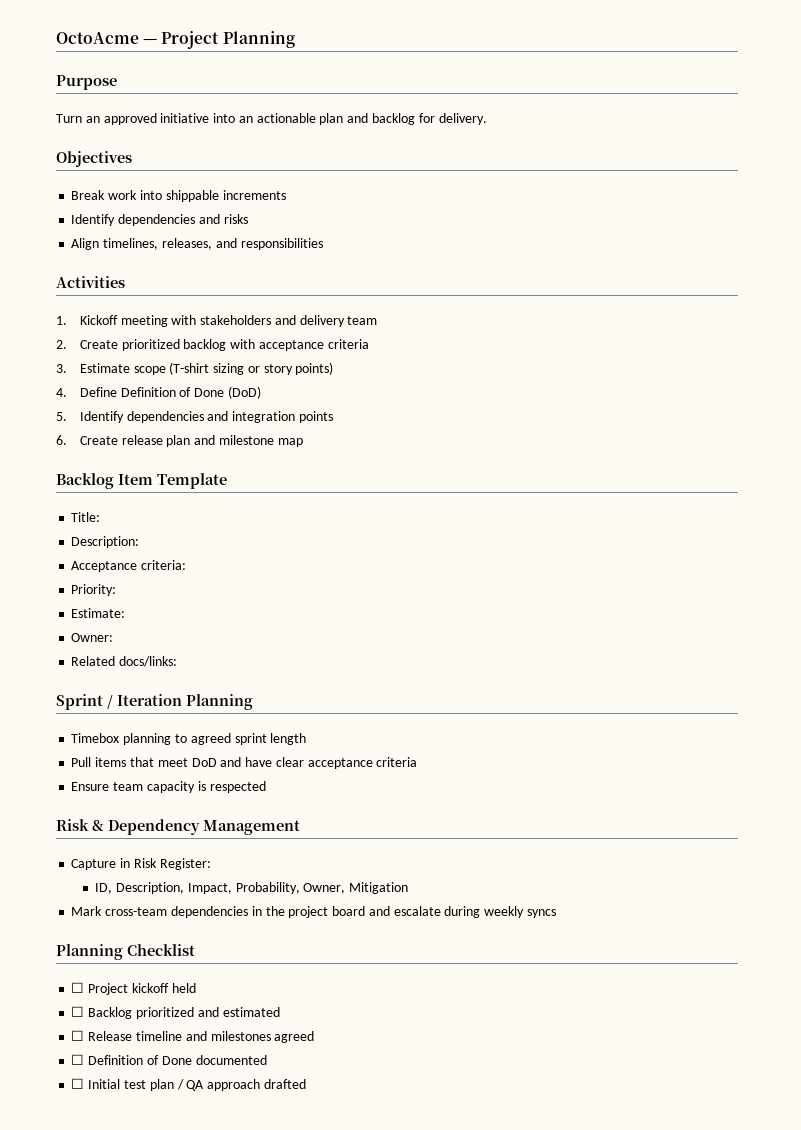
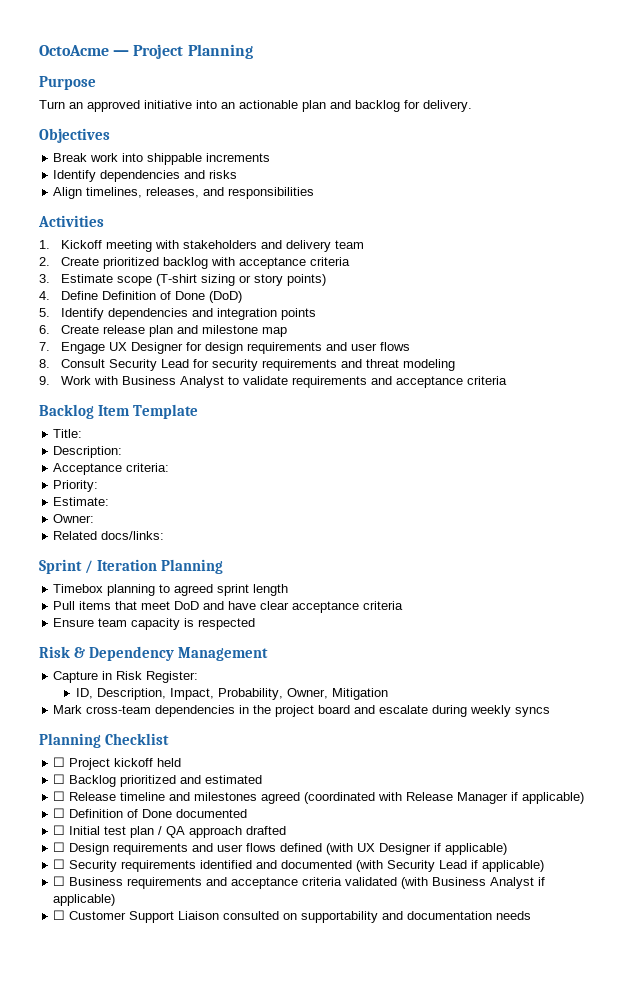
(303, 442) none -> [39,342,411,354] [39,359,456,371] [39,376,508,388] // 7. Engage UX Designer for design requirements and user flows // 8. Consult Security Lead for security requirements and threat modeling // 9. Work with Business Analyst to validate requirements and acceptance criteria
(315, 1037) none -> [304,792,585,804] (coordinated with Release Manager if applicable)
(306, 1084) none -> [53,842,508,855] [53,859,545,872] [53,876,546,889] [53,894,116,906] [53,910,532,923] // ☐ Design requirements and user flows defined (with UX Designer if applicable) // ☐ Security requirements identified and documented (with Security Lead if applicable) // ☐ Business requirements and acceptance criteria validated (with Business Analyst if applicable) // ☐ Customer Support Liaison consulted on supportability and documentation needs

